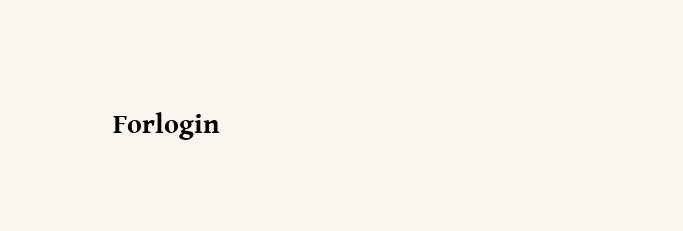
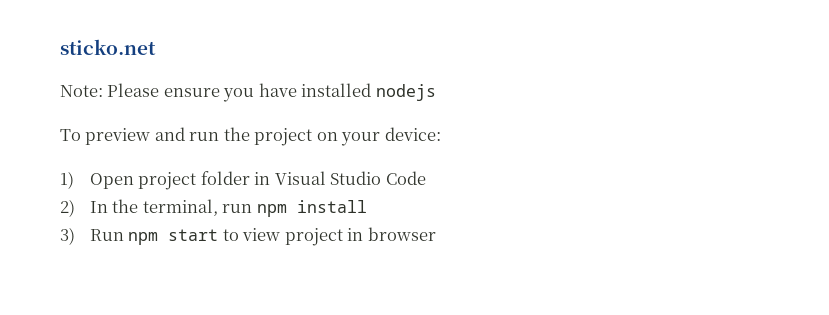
[113,112,220,140] Forlogin -> [60,39,156,55] [60,83,436,102] [60,127,441,146] [60,171,426,190] [60,199,367,217] [60,227,436,246] sticko.net // Note: Please ensure you have installed nodejs // To preview and run the project on your device: // 1) Open project folder in Visual Studio Code // 2) In the terminal, run npm install // 3) Run npm start to view project in browser

